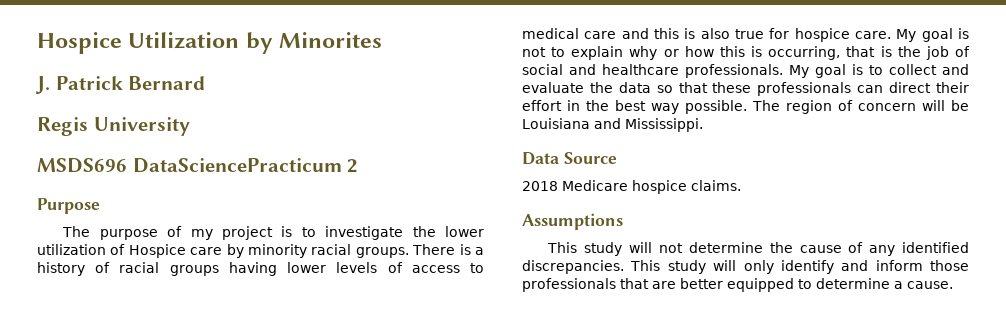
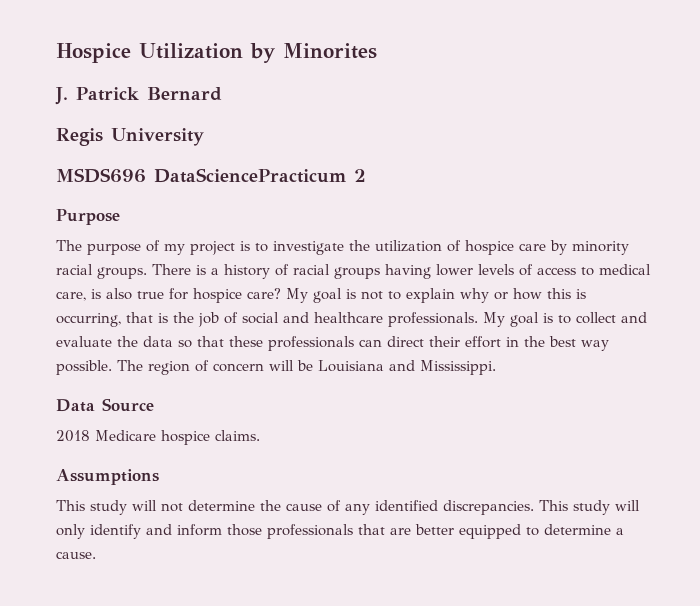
[445,226,484,237] lower -> (370, 245) none
[128,244,186,258] Hospice -> [465,240,514,255] hospice
[584,28,679,39] care and this -> [56,291,86,301] care,
[855,31,891,39] care. -> [247,288,281,299] care?

